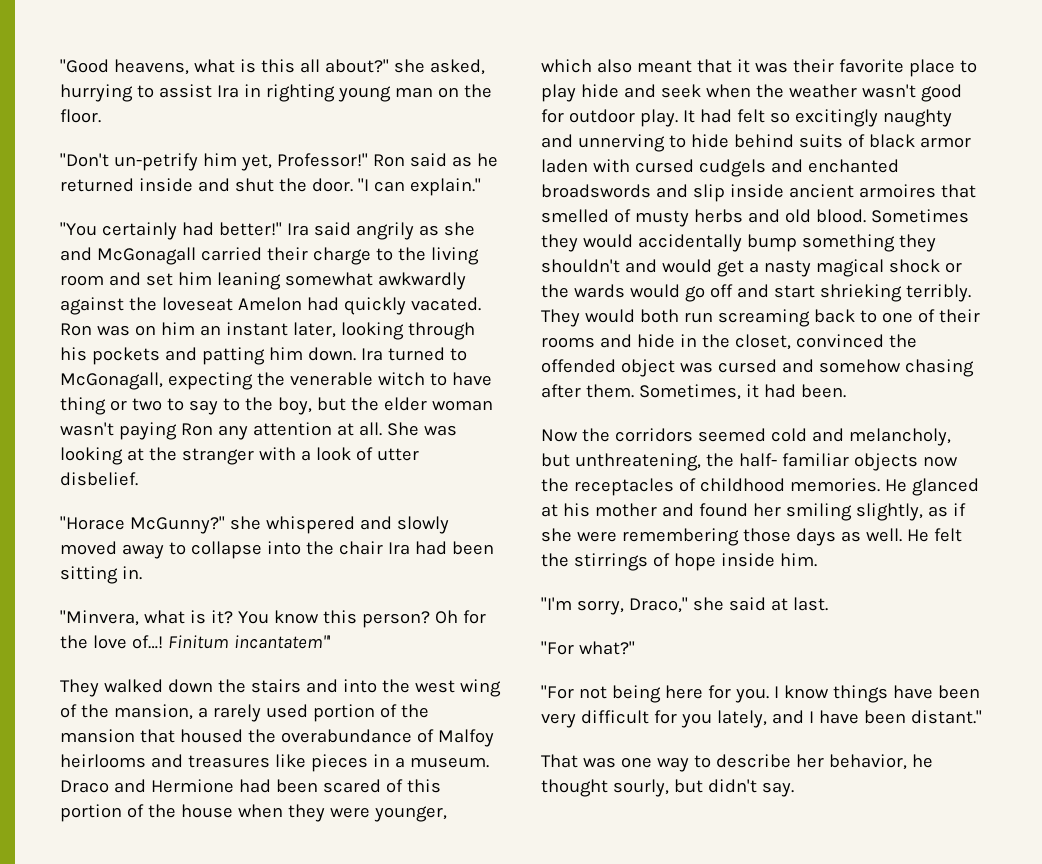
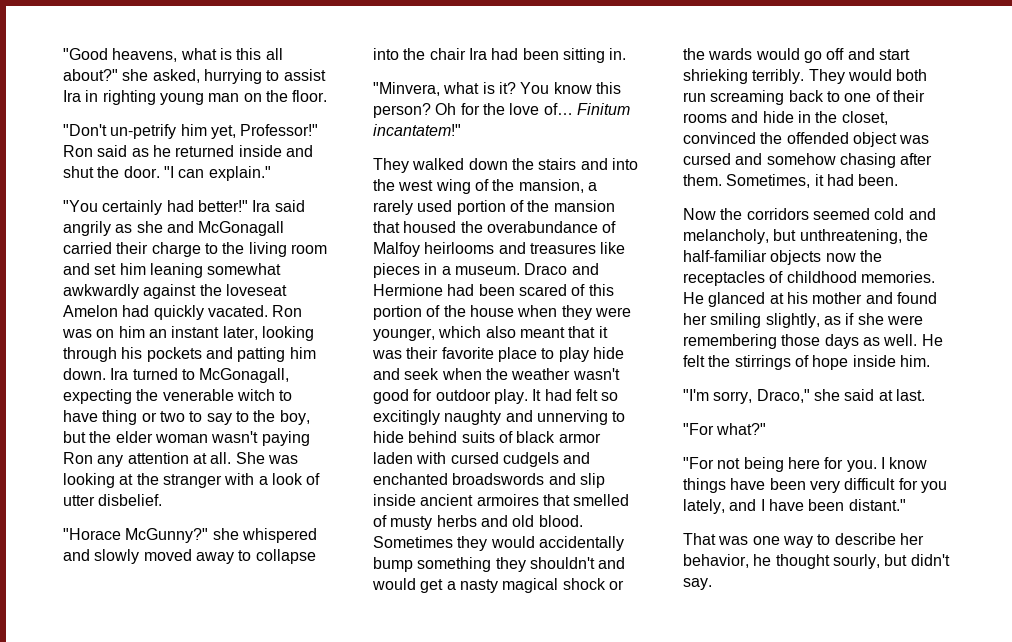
[131,635,331,649] of…! Finitum incantatem"' -> [543,103,630,115] [373,124,461,136] of… Finitum incantatem!"
[738,453,849,467] half- familiar -> [683,250,767,262] half-familiar

